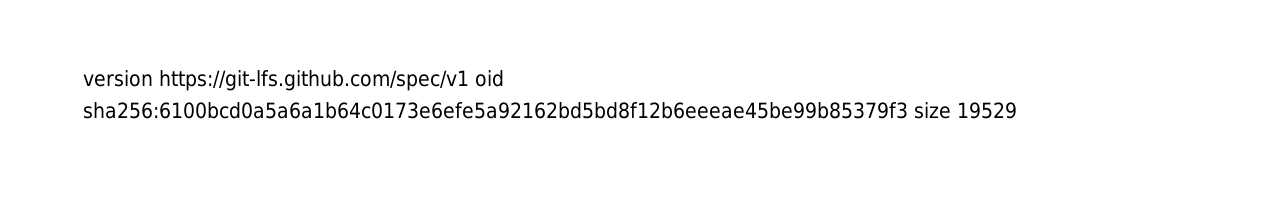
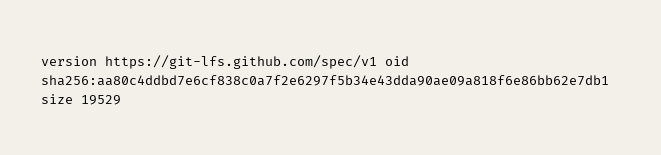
[83,102,908,119] sha256:6100bcd0a5a6a1b64c0173e6efe5a92162bd5bd8f12b6eeeae45be99b85379f3 -> [41,75,609,86] sha256:aa80c4ddbd7e6cf838c0a7f2e6297f5b34e43dda90ae09a818f6e86bb62e7db1

